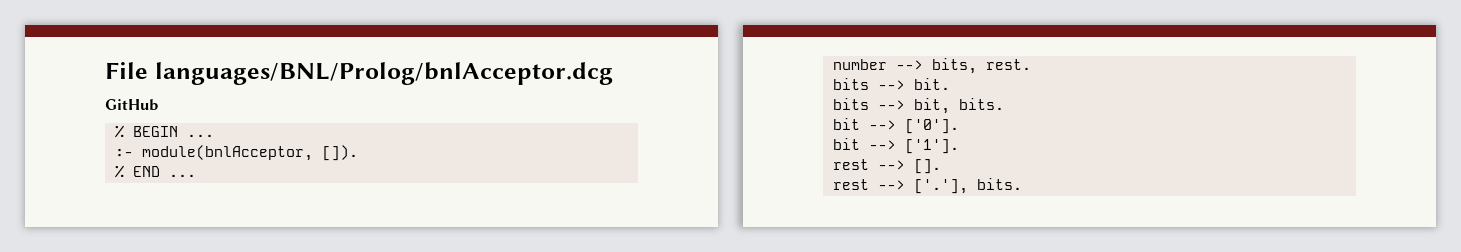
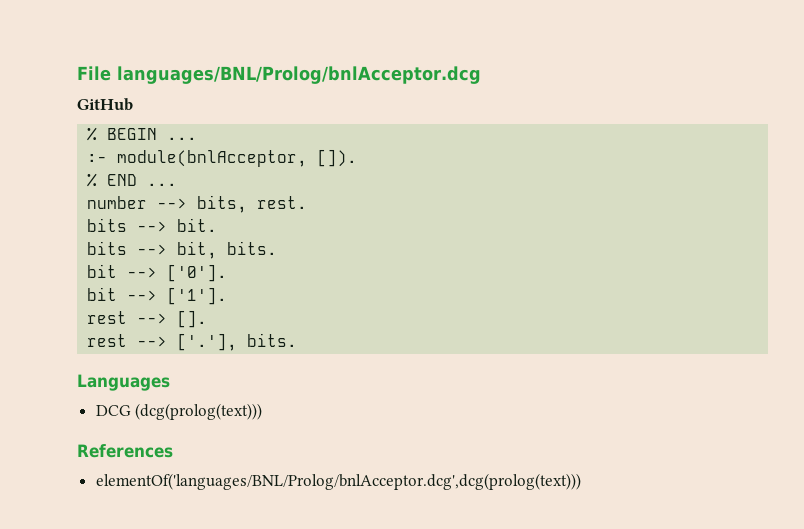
(1022, 184) none -> [77,374,170,391] [95,403,263,420] [77,444,173,458] [95,473,581,490] // Languages // DCG (dcg(prolog(text))) // References // elementOf('languages/BNL/Prolog/bnlAcceptor.dcg',dcg(prolog(text)))

